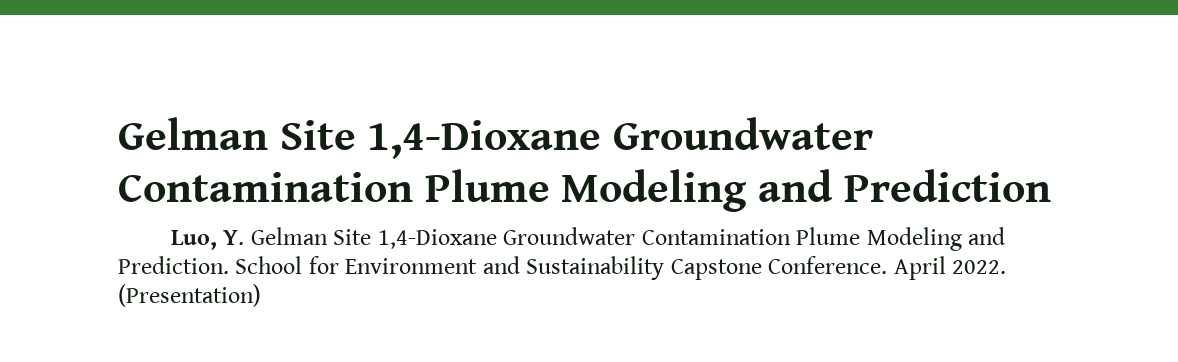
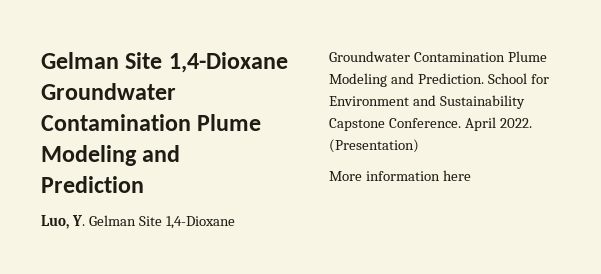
(261, 295) none -> [329,170,471,181] // More information here

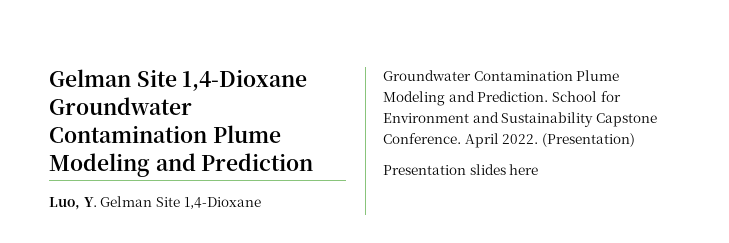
[329,171,440,181] More information -> [383,164,506,175] Presentation slides

